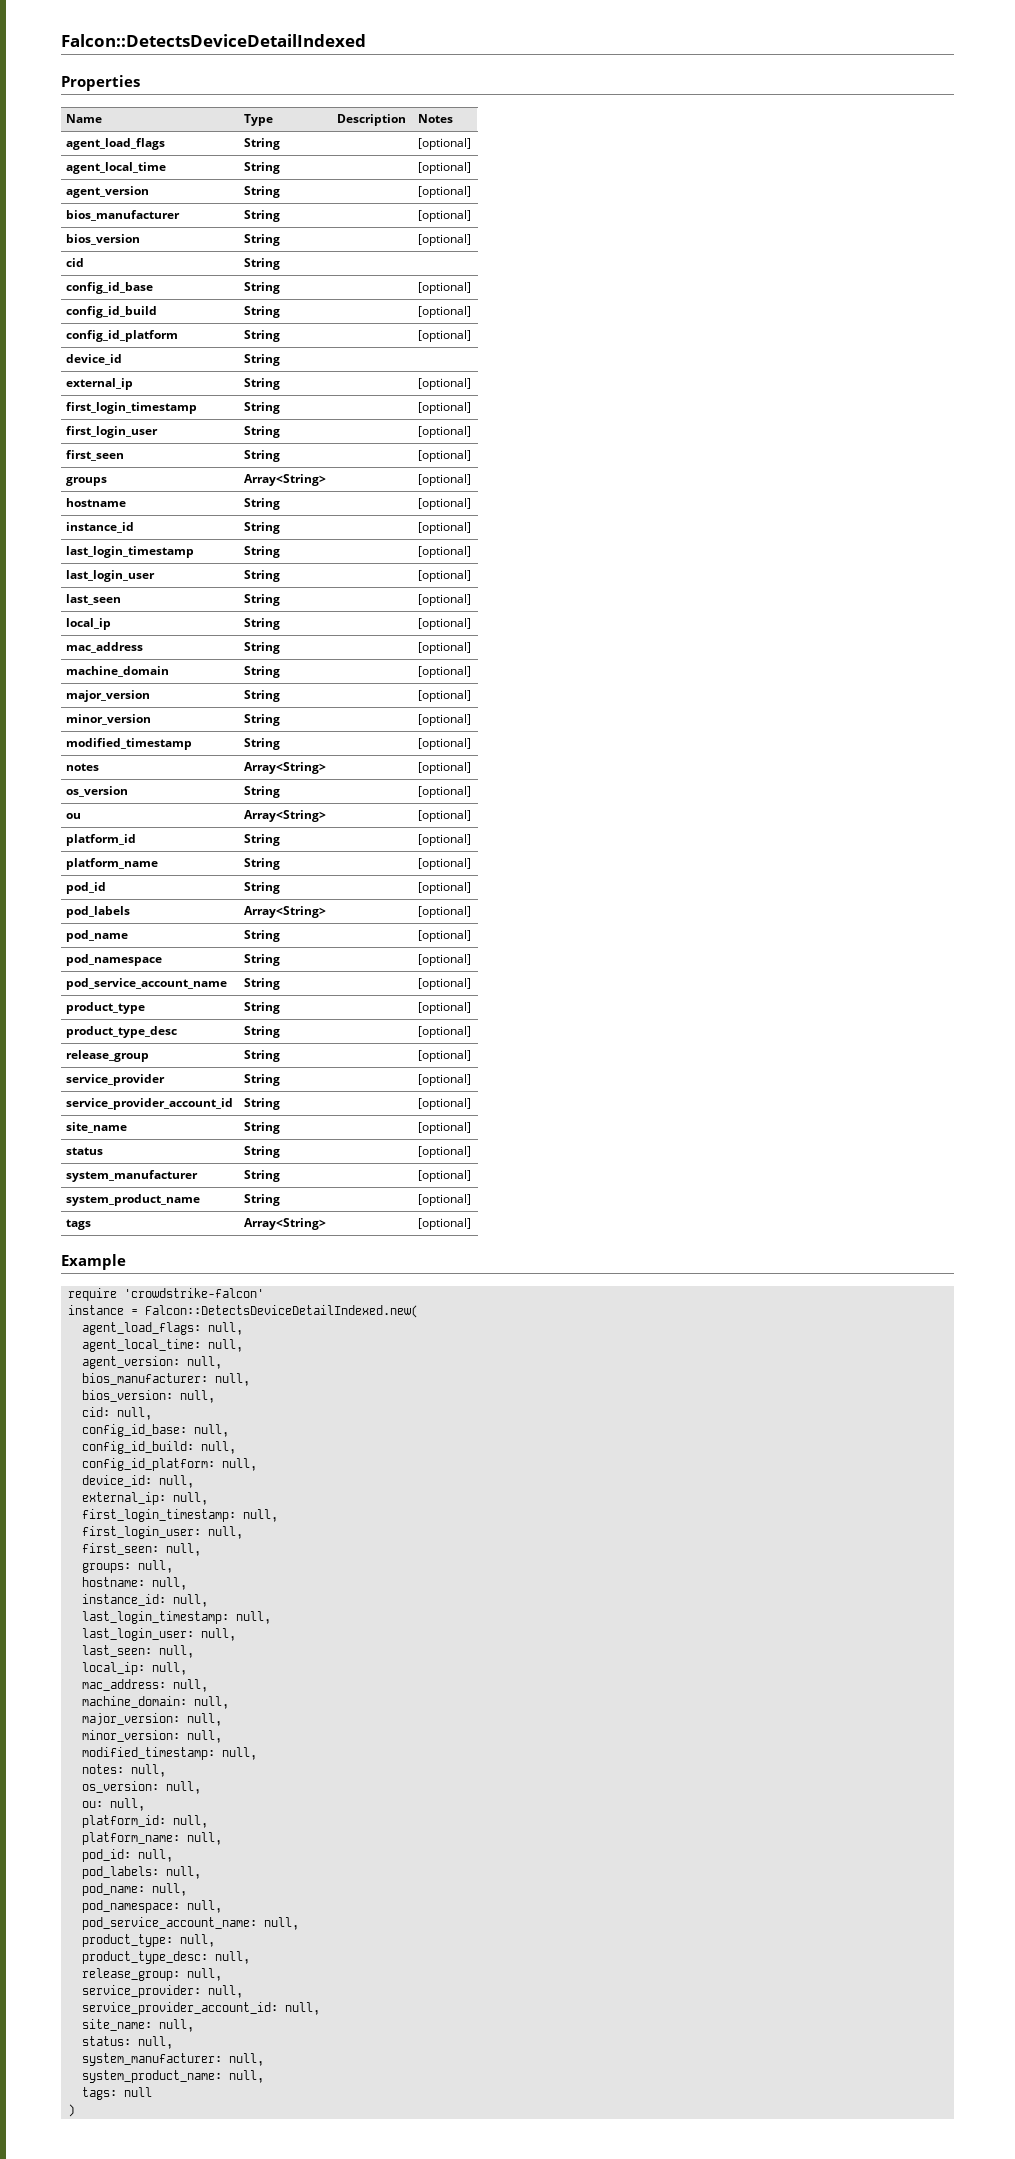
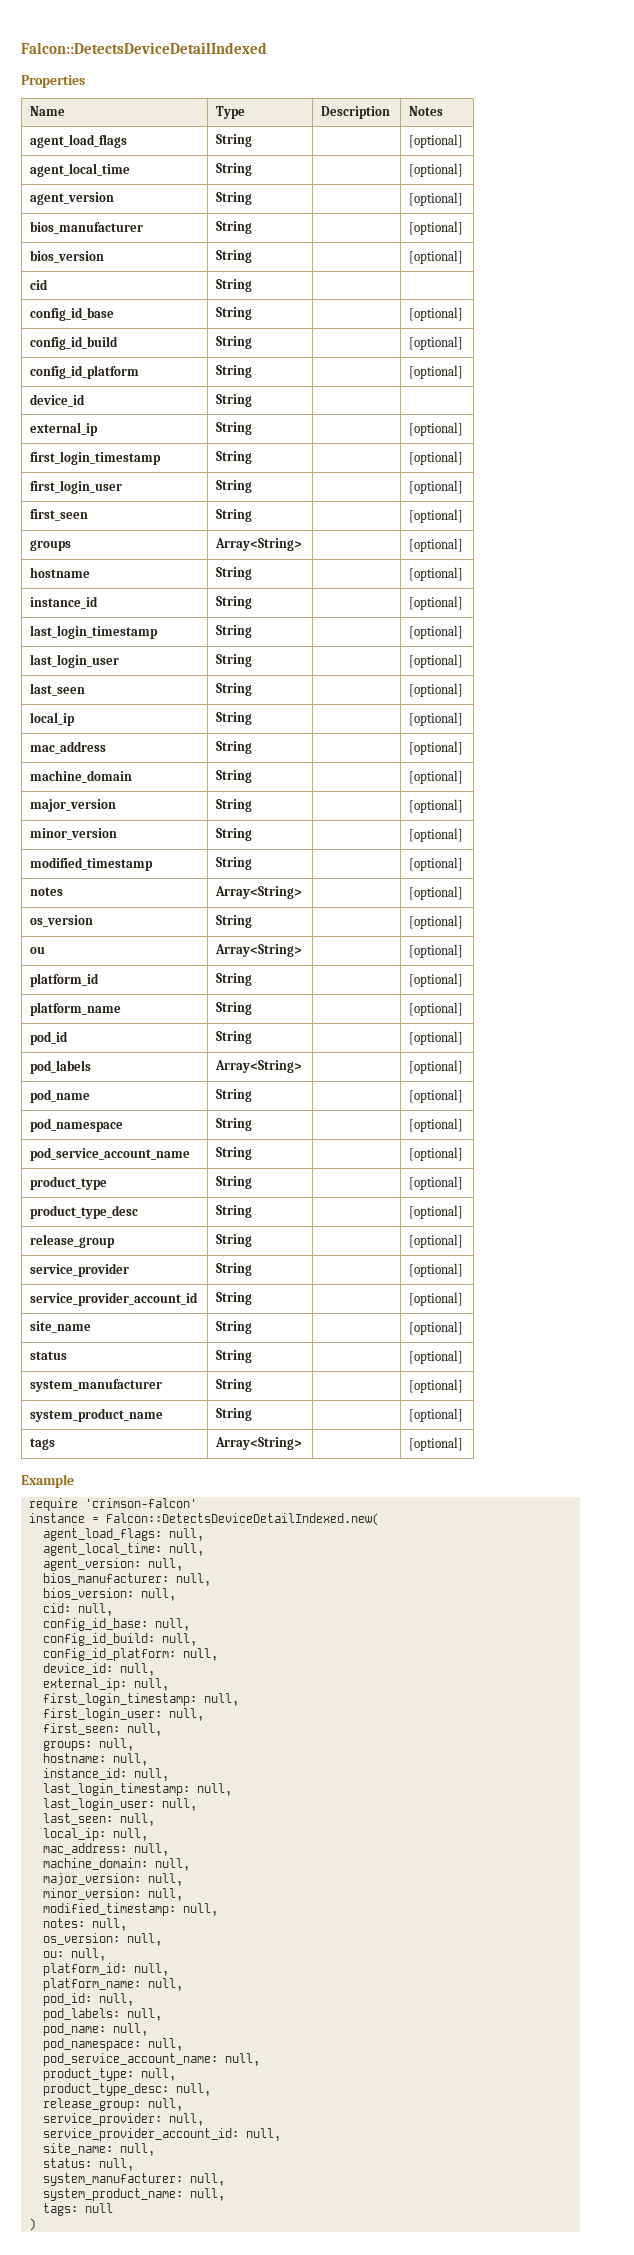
[124,1288,265,1298] 'crowdstrike-falcon' -> [84,1498,197,1508] 'crimson-falcon'

